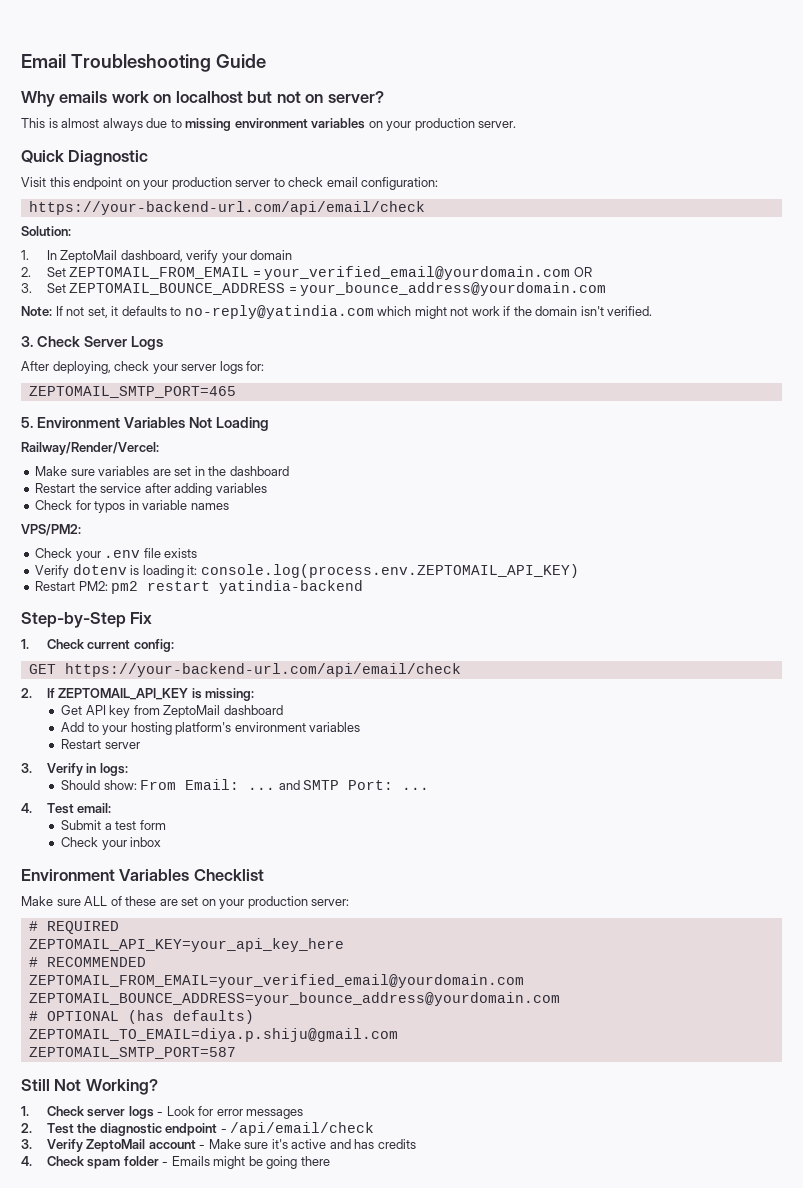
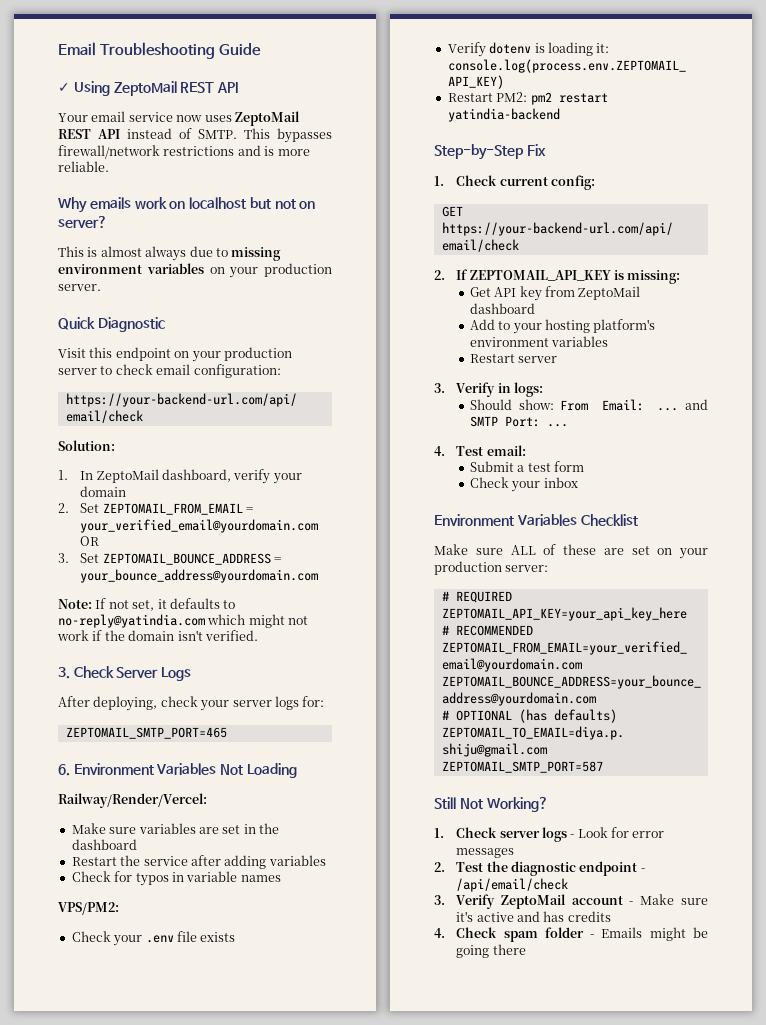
(266, 61) none -> [58,81,239,96] [58,111,300,126] [58,128,332,143] [58,145,310,159] [58,161,109,172] // ✓ Using ZeptoMail REST API // Your email service now uses ZeptoMail REST API instead of SMTP. This bypasses firewall/network restrictions and is more reliable.
[21,417,33,428] 5. -> [58,764,70,776] 6.

